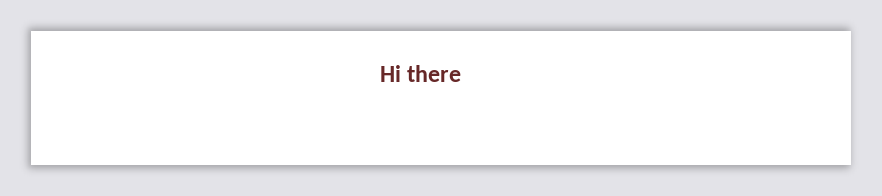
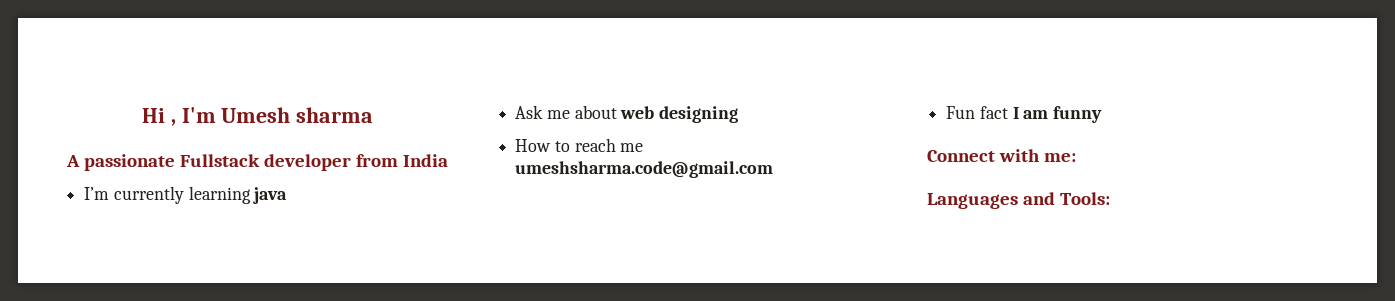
[407,65,462,82] there -> [170,107,374,126] [65,154,449,171] [84,186,288,204] [515,105,739,123] [515,138,644,152] [515,161,774,178] [946,106,1103,123] [927,149,1077,162] [927,192,1111,209] , I'm Umesh sharma // A passionate Fullstack developer from India // I’m currently learning java // Ask me about web designing // How to reach me umeshsharma.code@gmail.com // Fun fact I am funny // Connect with me: // Languages and Tools:

